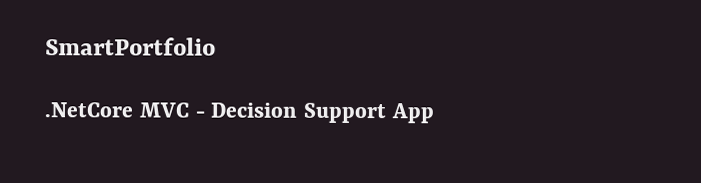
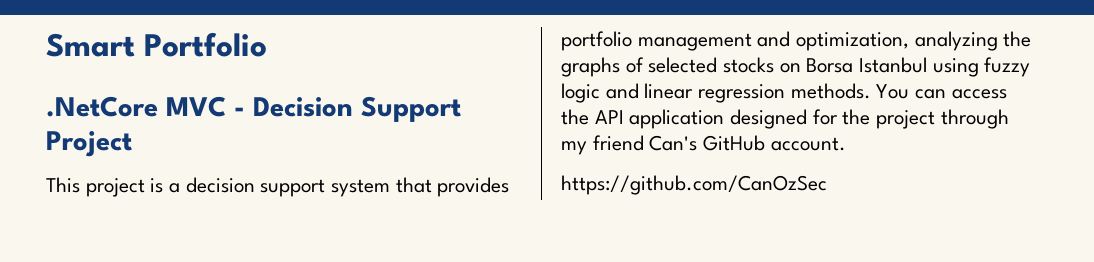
[45,37,216,56] SmartPortfolio -> [46,32,267,57] Smart Portfolio
[390,103,434,124] App -> [46,131,132,157] [46,177,510,197] [561,31,1032,51] [561,57,1031,77] [561,83,1007,103] [561,109,1009,129] [561,135,846,155] [561,175,827,195] Project // This project is a decision support system that provides portfolio management and optimization, analyzing the graphs of selected stocks on Borsa Istanbul using fuzzy logic and linear regression methods. You can access the API application designed for the project through my friend Can's GitHub account. // https://github.com/CanOzSec

